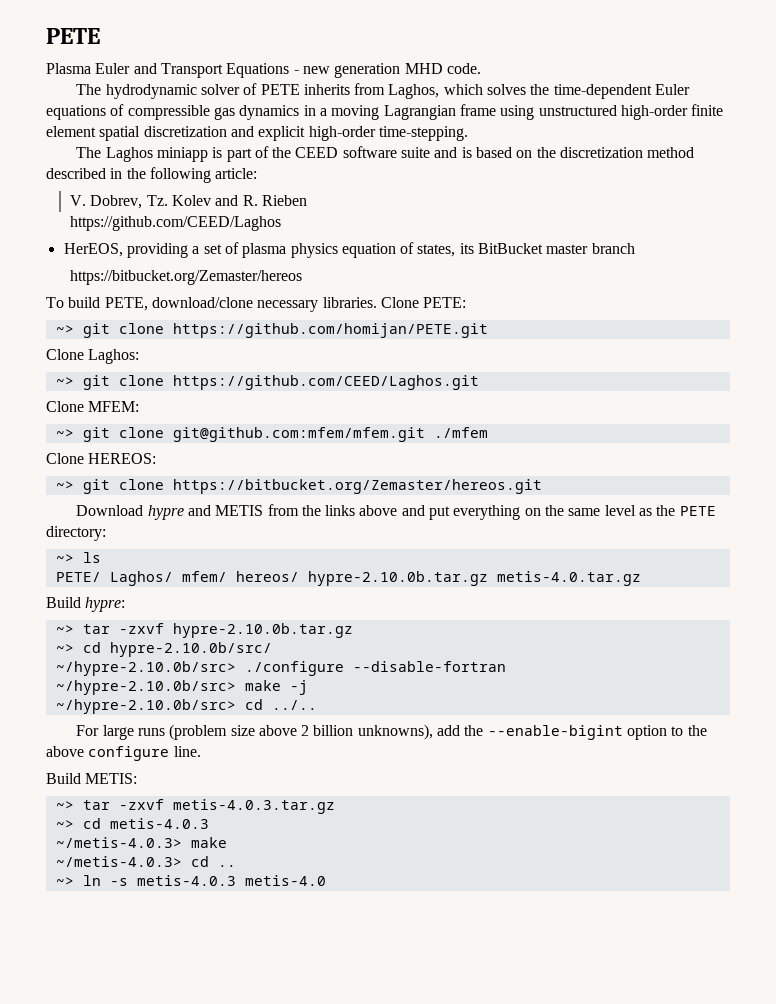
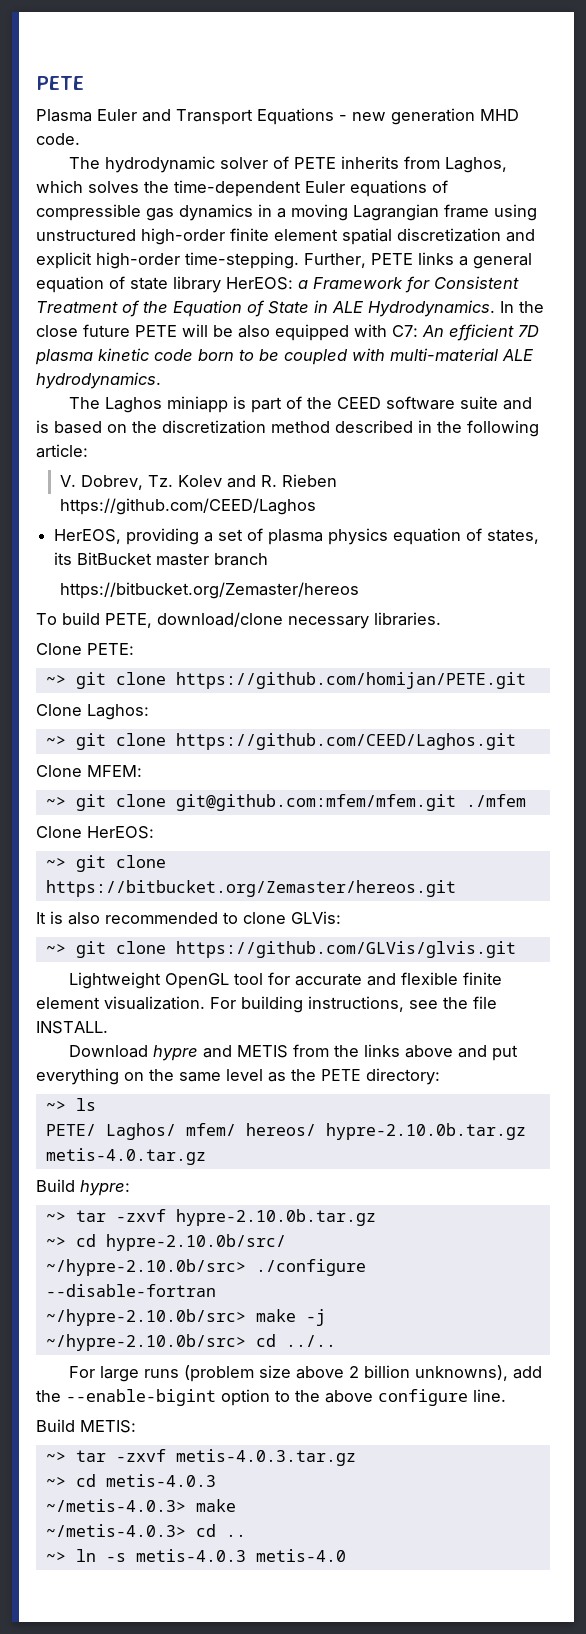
(468, 133) none -> [304,252,532,269] [36,276,519,293] [36,300,544,317] [36,324,539,341] [35,348,533,365] [36,372,161,389] Further, PETE links a general equation of state library HerEOS: a Framework for Consistent Treatment of the Equation of State in ALE Hydrodynamics. In the close future PETE will be also equipped with C7: An efficient 7D plasma kinetic code born to be coupled with multi-material ALE hydrodynamics.
(377, 302) none -> (441, 619) //
[88,453,157,464] HEREOS: -> [87,826,154,839] HerEOS:
(542, 486) none -> [36,911,341,925] [45,941,516,958] [69,972,503,989] [36,996,497,1013] [36,1021,108,1034] // It is also recommended to clone GLVis: // ~> git clone https://github.com/GLVis/glvis.git // Lightweight OpenGL tool for accurate and flexible finite element visualization. For building instructions, see the file INSTALL.

